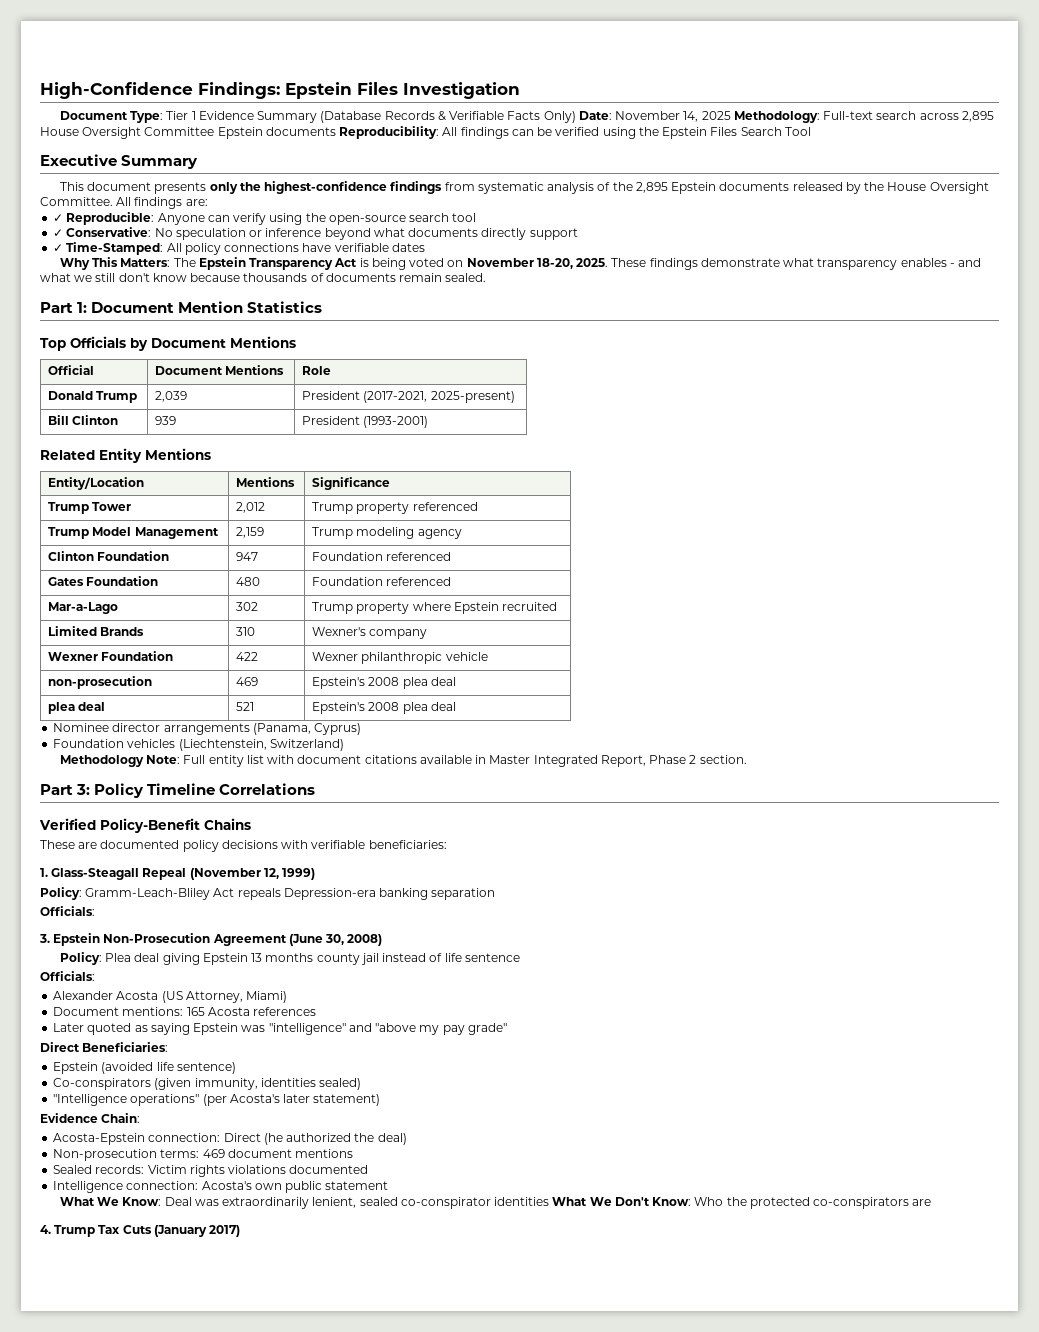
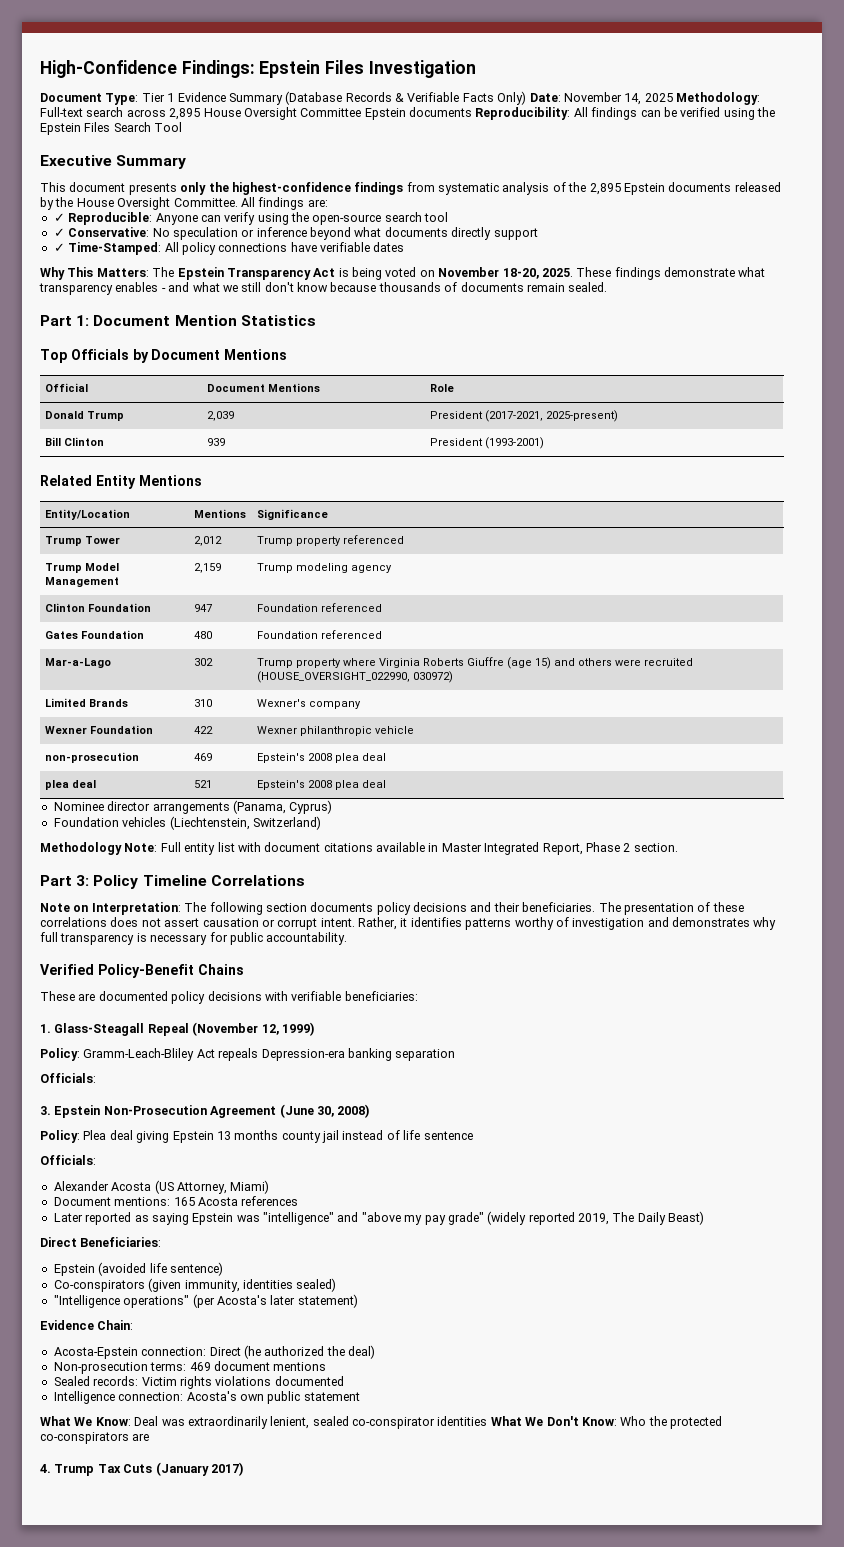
[453,602,499,614] Epstein -> [379,657,642,669] Virginia Roberts Giuffre (age 15) and others were
(558, 606) none -> [257,671,454,683] (HOUSE_OVERSIGHT_022990, 030972)
(316, 789) none -> [40,902,744,915] [40,917,777,930] [40,932,348,945] // Note on Interpretation: The following section documents policy decisions and their beneficiaries. The presentation of these correlations does not assert causation or corrupt intent. Rather, it identifies patterns worthy of investigation and demonstrates why full transparency is necessary for public accountability.
[87,1023,132,1035] quoted -> [85,1212,132,1225] reported
(507, 1029) none -> [487,1211,705,1225] (widely reported 2019, The Daily Beast)

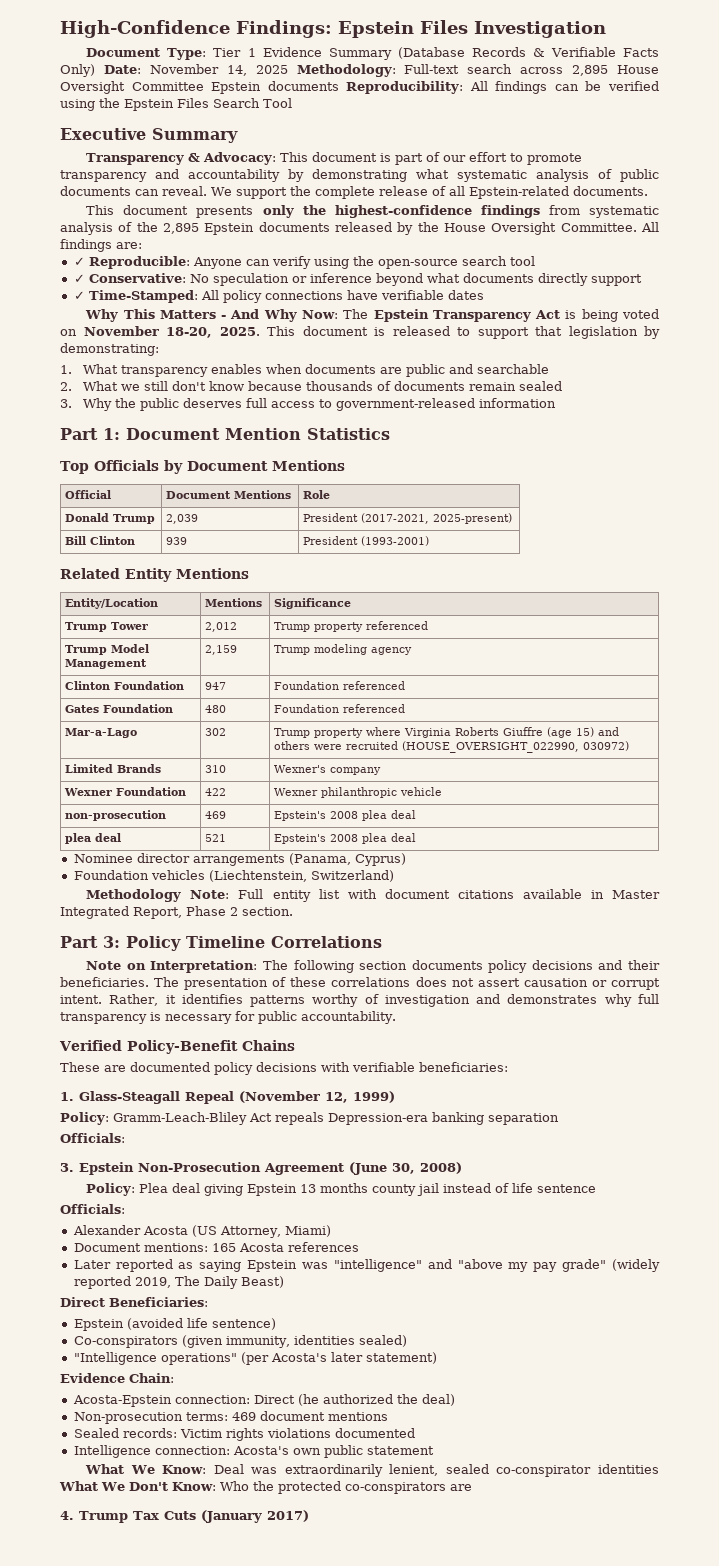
(187, 162) none -> [86,152,583,165] [60,169,659,182] [60,186,648,199] // Transparency & Advocacy: This document is part of our effort to promote transparency and accountability by demonstrating what systematic analysis of public documents can reveal. We support the complete release of all Epstein-related documents.
[96,268,149,277] Matters: -> [159,309,339,322] Matters - And Why Now:
[576,267,766,280] [39,282,220,295] These findings demonstrate what transparency enables - and what -> [267,326,660,339] [60,343,159,356] [60,364,550,377] [60,381,119,391] This document is released to support that legislation by demonstrating: // 1. What transparency enables when documents are public and searchable // 2. What
[568,282,608,292] sealed. -> [519,381,563,391] [60,398,557,411] sealed // 3. Why the public deserves full access to government-released information

